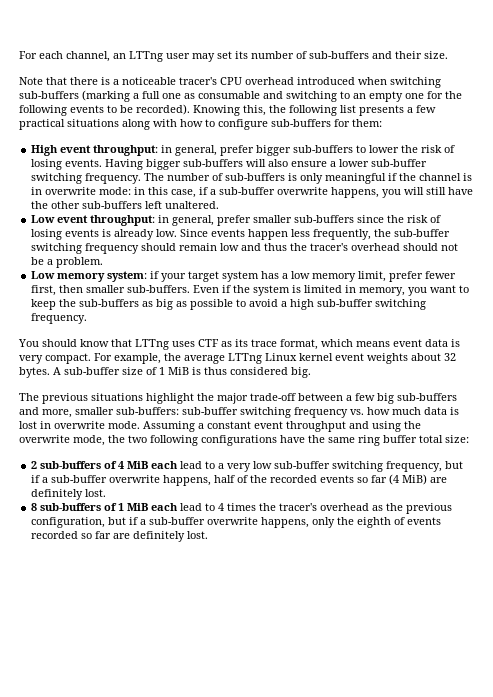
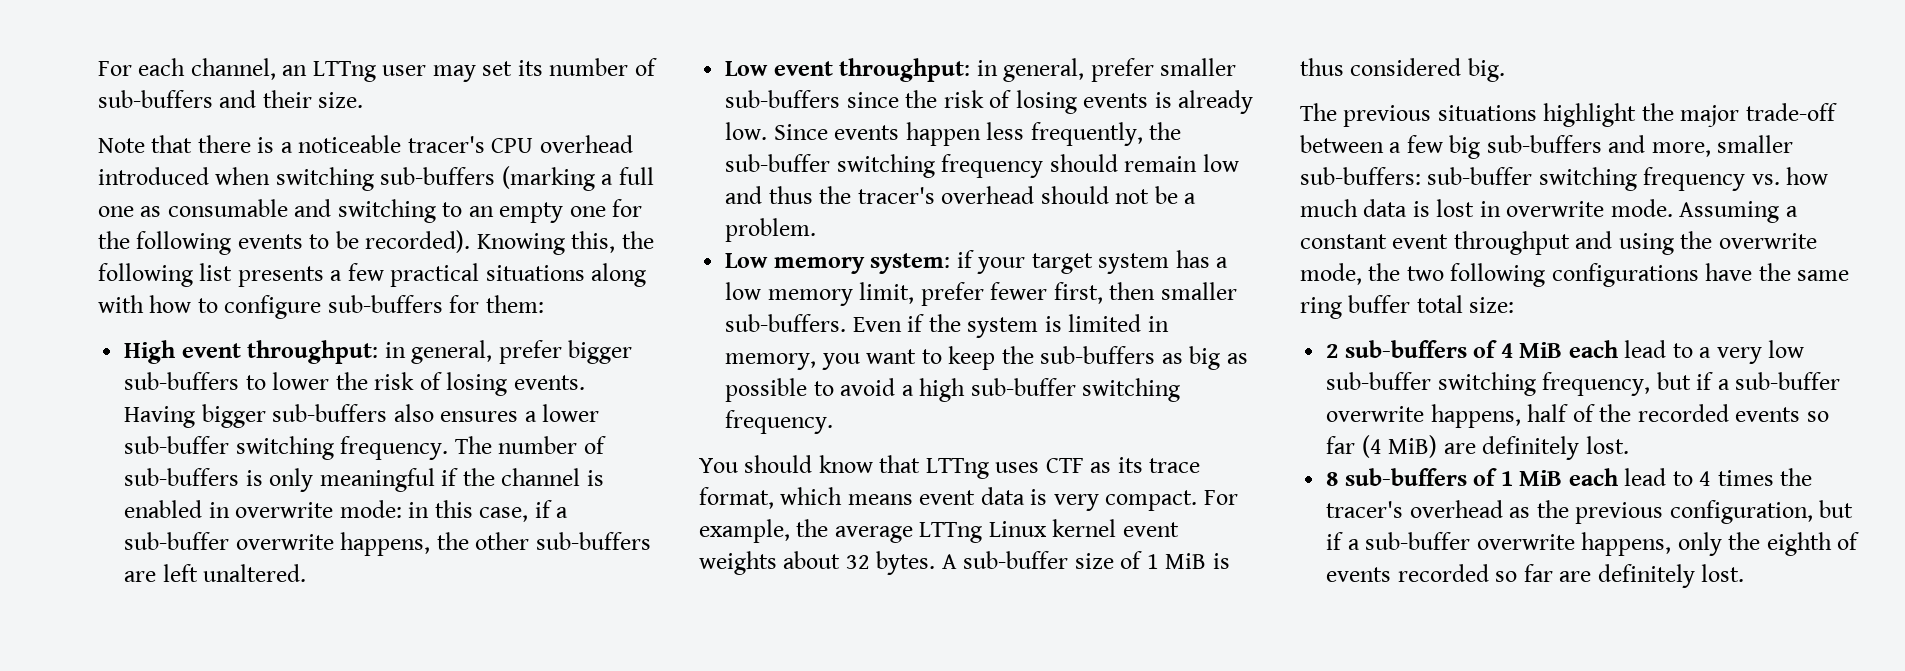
[246,159,328,167] will also ensure -> [393,404,519,422] also ensures
(473, 177) none -> [124,500,203,518] enabled
[382,187,474,198] you will still have -> (431, 544) none
(143, 205) none -> [124,571,157,582] are

